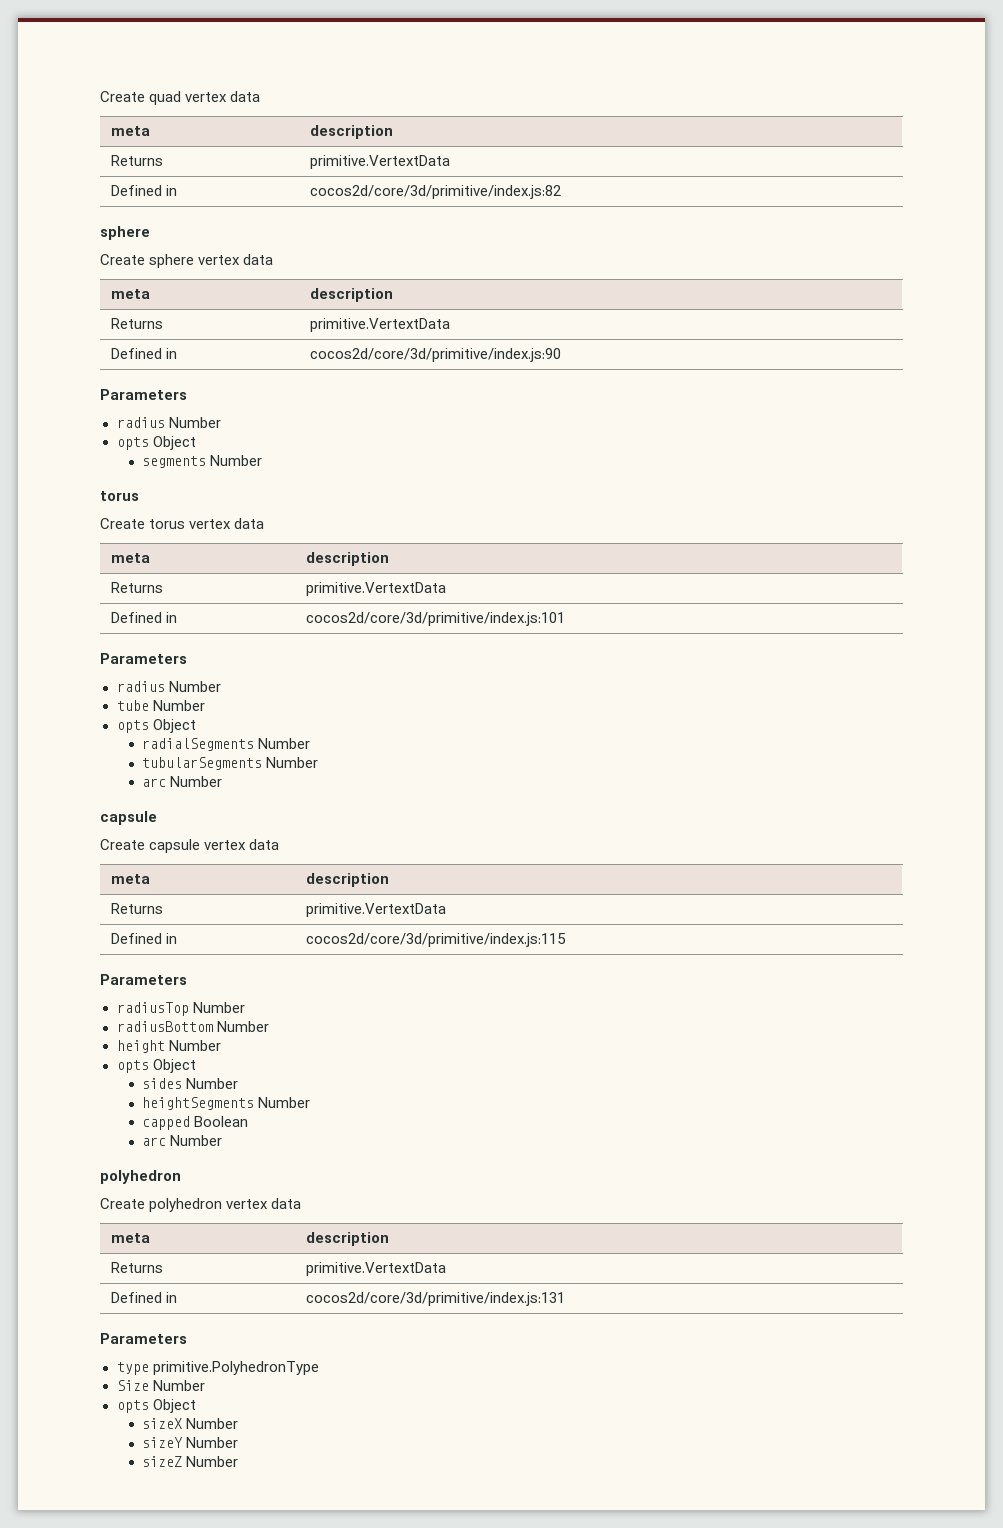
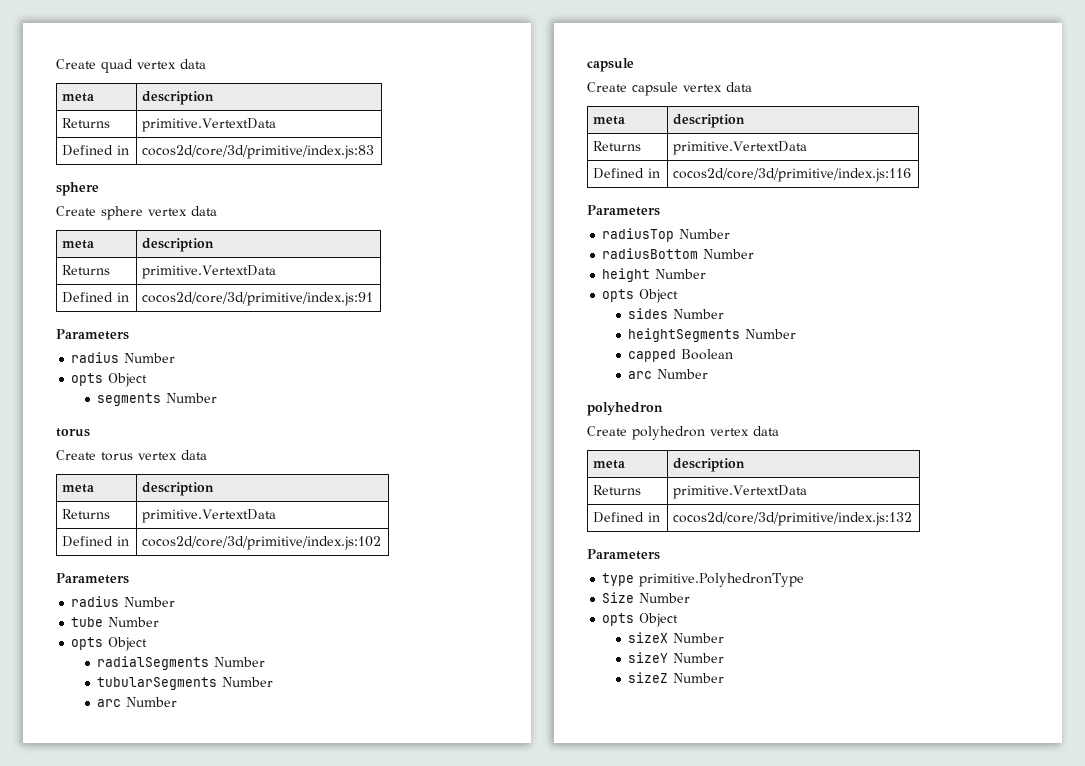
[310,185,562,199] cocos2d/core/3d/primitive/index.js:82 -> [142,145,375,159] cocos2d/core/3d/primitive/index.js:83
[310,348,562,362] cocos2d/core/3d/primitive/index.js:90 -> [142,292,374,306] cocos2d/core/3d/primitive/index.js:91
[306,612,566,626] cocos2d/core/3d/primitive/index.js:101 -> [142,536,382,550] cocos2d/core/3d/primitive/index.js:102
[306,933,567,947] cocos2d/core/3d/primitive/index.js:115 -> [673,168,912,182] cocos2d/core/3d/primitive/index.js:116
[306,1292,566,1306] cocos2d/core/3d/primitive/index.js:131 -> [673,512,913,526] cocos2d/core/3d/primitive/index.js:132

